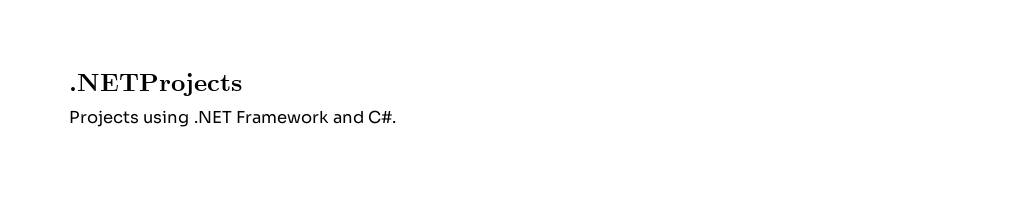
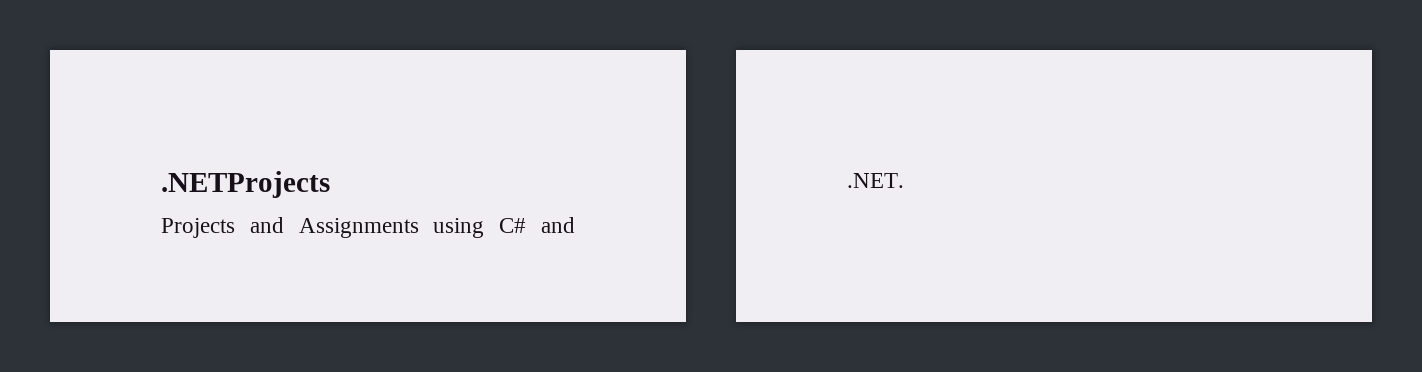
[143,110,397,127] using .NET Framework and C#. -> [249,217,575,238] [847,173,904,188] and Assignments using C# and .NET.

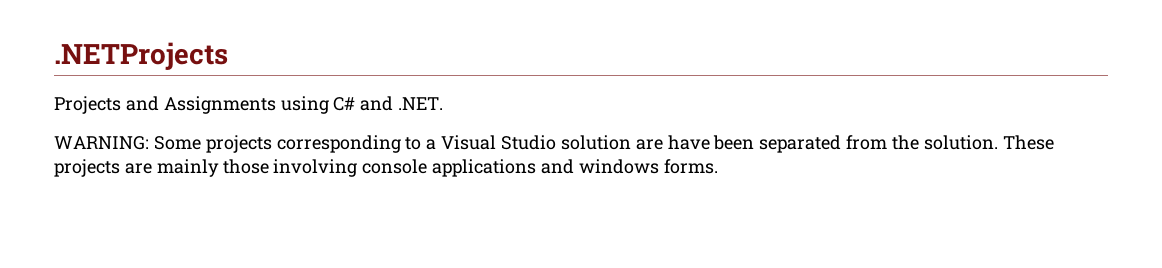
(904, 180) none -> [54,135,1054,153] [54,159,718,177] // WARNING: Some projects corresponding to a Visual Studio solution are have been separated from the solution. These projects are mainly those involving console applications and windows forms.

